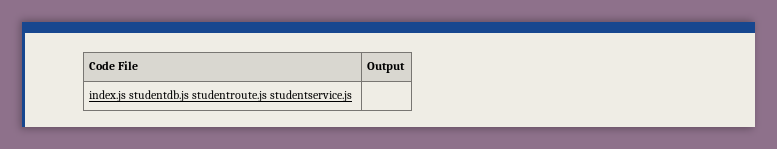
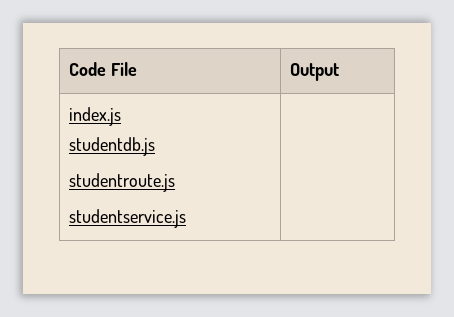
(126, 96) none -> (122, 116) //
(189, 96) none -> (156, 146) //
(268, 96) none -> (176, 182) //

